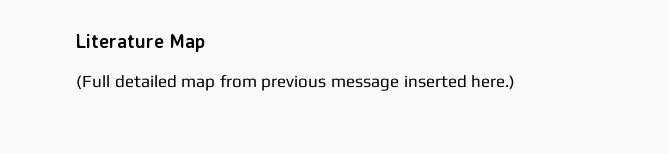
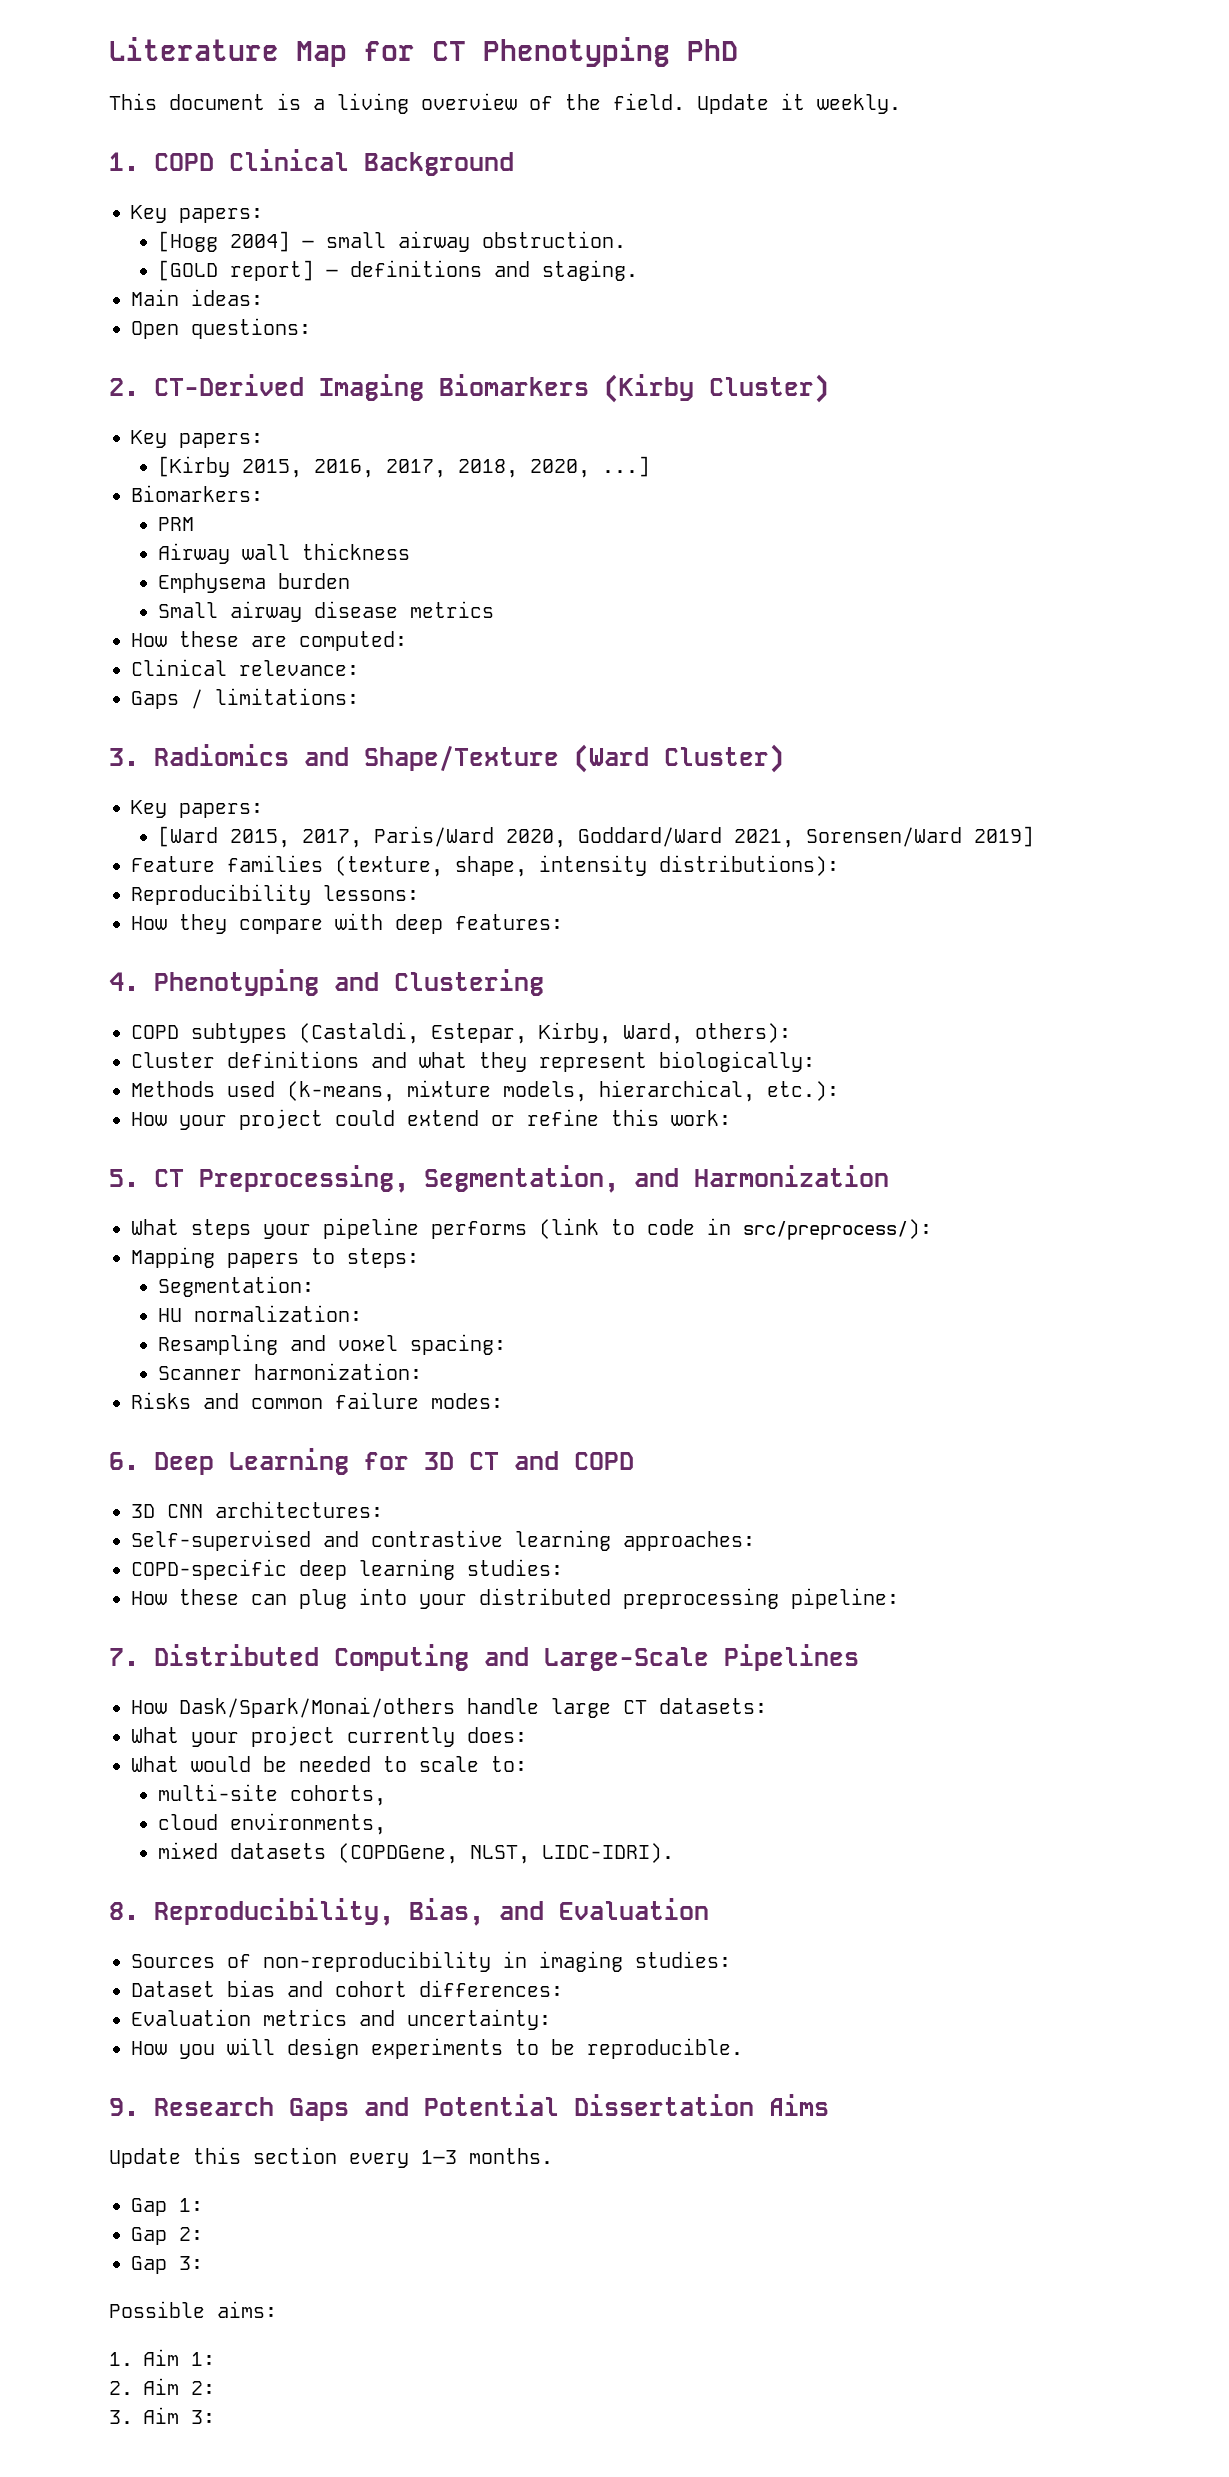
[76,74,516,91] // (Full detailed map from previous message inserted here.) -> [364,37,738,67] [109,93,901,114] [109,149,514,176] [131,205,263,223] [158,231,627,252] [158,260,639,281] [131,289,263,306] [131,318,311,339] [109,374,829,403] [131,430,263,448] [158,456,651,478] [131,485,263,502] [158,517,195,531] [158,543,411,564] [158,573,351,593] [158,601,495,622] [131,631,407,651] [131,659,359,676] [131,688,359,709] [109,744,784,773] [131,800,263,818] [158,826,1035,848] [131,855,839,877] [131,884,419,905] [131,913,563,934] [109,969,544,996] [131,1022,791,1044] [131,1051,815,1072] [131,1080,839,1102] [131,1109,731,1130] [109,1165,889,1193] [131,1218,932,1240] [131,1247,419,1268] [158,1276,315,1297] [158,1305,363,1322] [158,1334,507,1355] [158,1363,423,1380] [131,1392,503,1409] [109,1448,634,1475] [131,1501,383,1518] [131,1530,755,1551] [131,1559,563,1580] [131,1588,899,1609] [109,1644,859,1671] [131,1697,767,1718] [131,1726,527,1747] [131,1756,527,1772] [158,1784,387,1806] [158,1813,387,1835] [158,1842,675,1864] [109,1898,709,1926] [131,1951,731,1972] [131,1980,563,1997] [131,2009,551,2030] [131,2038,743,2059] [109,2094,829,2121] [109,2147,553,2168] [131,2198,203,2216] [131,2227,203,2245] [131,2256,203,2274] [109,2301,277,2318] [109,2349,215,2366] [109,2378,215,2395] [109,2407,215,2424] for CT Phenotyping PhD // This document is a living overview of the field. Update it weekly. // 1. COPD Clinical Background // Key papers: // [Hogg 2004] – small airway obstruction. // [GOLD report] – definitions and staging. // Main ideas: // Open questions: // 2. CT-Derived Imaging Biomarkers (Kirby Cluster) // Key papers: // [Kirby 2015, 2016, 2017, 2018, 2020, ...] // Biomarkers: // PRM // Airway wall thickness // Emphysema burden // Small airway disease metrics // How these are computed: // Clinical relevance: // Gaps / limitations: // 3. Radiomics and Shape/Texture (Ward Cluster) // Key papers: // [Ward 2015, 2017, Paris/Ward 2020, Goddard/Ward 2021, Sorensen/Ward 2019] // Feature families (texture, shape, intensity distributions): // Reproducibility lessons: // How they compare with deep features: // 4. Phenotyping and Clustering // COPD subtypes (Castaldi, Estepar, Kirby, Ward, others): // Cluster definitions and what they represent biologically: // Methods used (k-means, mixture models, hierarchical, etc.): // How your project could extend or refine this work: // 5. CT Preprocessing, Segmentation, and Harmonization // What steps your pipeline performs (link to code in src/preprocess/): // Mapping papers to steps: // Segmentation: // HU normalization: // Resampling and voxel spacing: // Scanner harmonization: // Risks and common failure modes: // 6. Deep Learning for 3D CT and COPD // 3D CNN architectures: // Self-supervised and contrastive learning approaches: // COPD-specific deep learning studies: // How these can plug into your distributed preprocessing pipeline: // 7. Distributed Computing and Large-Scale Pipelines // How Dask/Spark/Monai/others handle large CT datasets: // What your project currently does: // What would be needed to scale to: // multi-site cohorts, // cloud environments, // mixed datasets (COPDGene, NLST, LIDC-IDRI). // 8. Reproducibility, Bias, and Evaluation // Sources of non-reproducibility in imaging studies: // Dataset bias and cohort differences: // Evaluation metrics and uncertainty: // How you will design experiments to be reproducible. // 9. Research Gaps and Potential Dissertation Aims // Update this section every 1–3 months. // Gap 1: // Gap 2: // Gap 3: // Possible aims: // 1. Aim 1: // 2. Aim 2: // 3. Aim 3:

